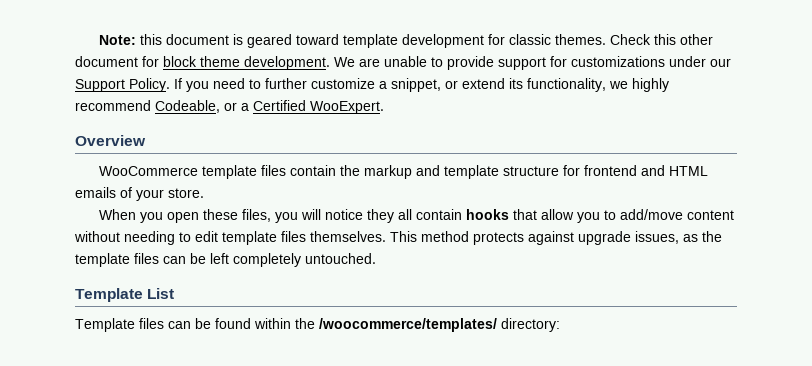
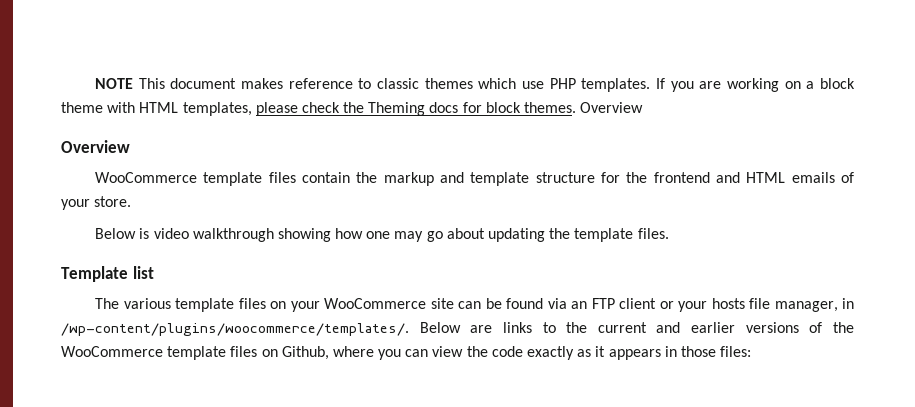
[99,34,714,48] [75,56,731,70] [75,78,669,92] [75,100,384,114] Note: this document is geared toward template development for classic themes. Check this other document for block theme development. We are unable to provide support for customizations under our Support Policy. If you need to further customize a snippet, or extend its functionality, we highly recommend Codeable, or a Certified WooExpert. -> [95,78,855,92] [61,102,644,116] NOTE This document makes reference to classic themes which use PHP templates. If you are working on a block theme with HTML templates, please check the Theming docs for block themes. Overview
(581, 170) none -> [626,172,648,183] the
[99,209,735,223] [74,231,722,245] [75,253,376,267] [75,288,175,302] [75,318,560,332] When you open these files, you will notice they all contain hooks that allow you to add/move content without needing to edit template files themselves. This method protects against upgrade issues, as the template files can be left completely untouched. // Template List // Template files can be found within the /woocommerce/templates/ directory: -> [95,228,669,242] [61,266,154,282] [95,298,854,312] [61,322,854,336] [61,346,752,360] Below is video walkthrough showing how one may go about updating the template files. // Template list // The various template files on your WooCommerce site can be found via an FTP client or your hosts file manager, in /wp-content/plugins/woocommerce/templates/. Below are links to the current and earlier versions of the WooCommerce template files on Github, where you can view the code exactly as it appears in those files:

